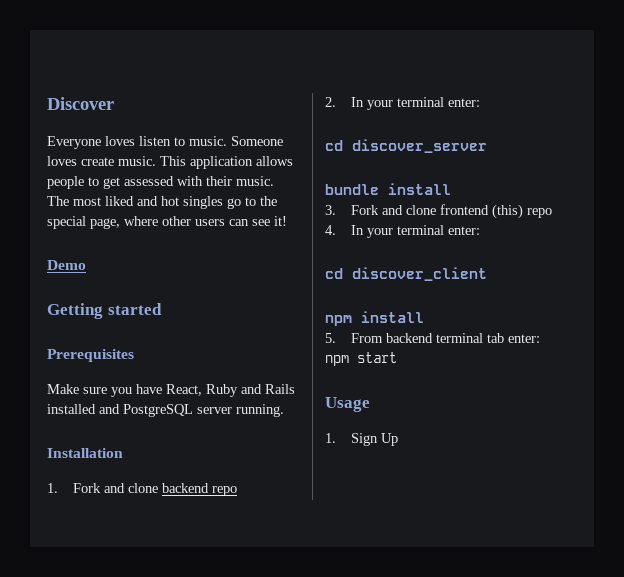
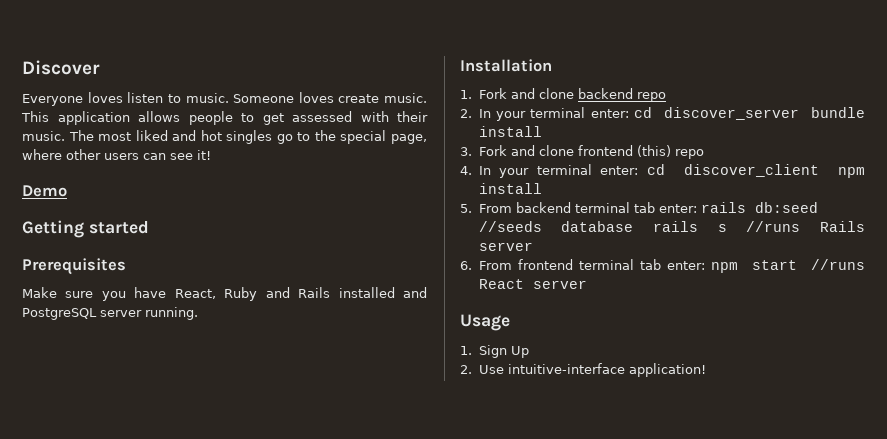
(481, 102) // -> (629, 113) none
(487, 146) // -> (799, 113) none
(481, 230) // -> (639, 170) none
(487, 274) // -> (819, 170) none
(541, 338) // -> [700,202,818,213] [478,221,865,232] [478,242,533,251] [460,259,706,270] rails db:seed //seeds database rails s //runs Rails server // 6. From frontend terminal tab enter:
(397, 357) none -> [811,259,865,270] [478,279,587,289] //runs React server
(399, 439) none -> [460,363,706,377] // 2. Use intuitive-interface application!

